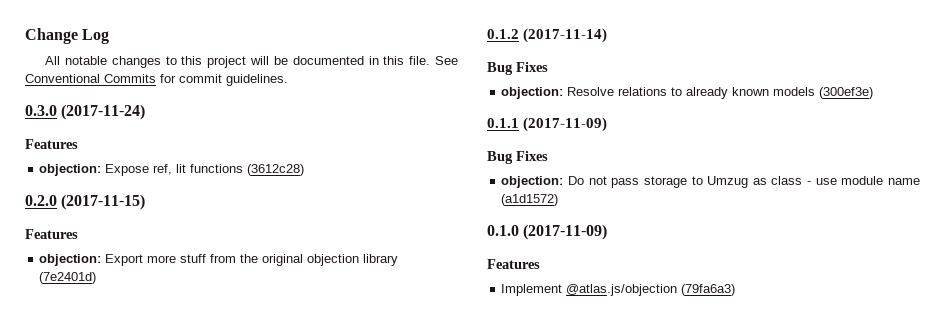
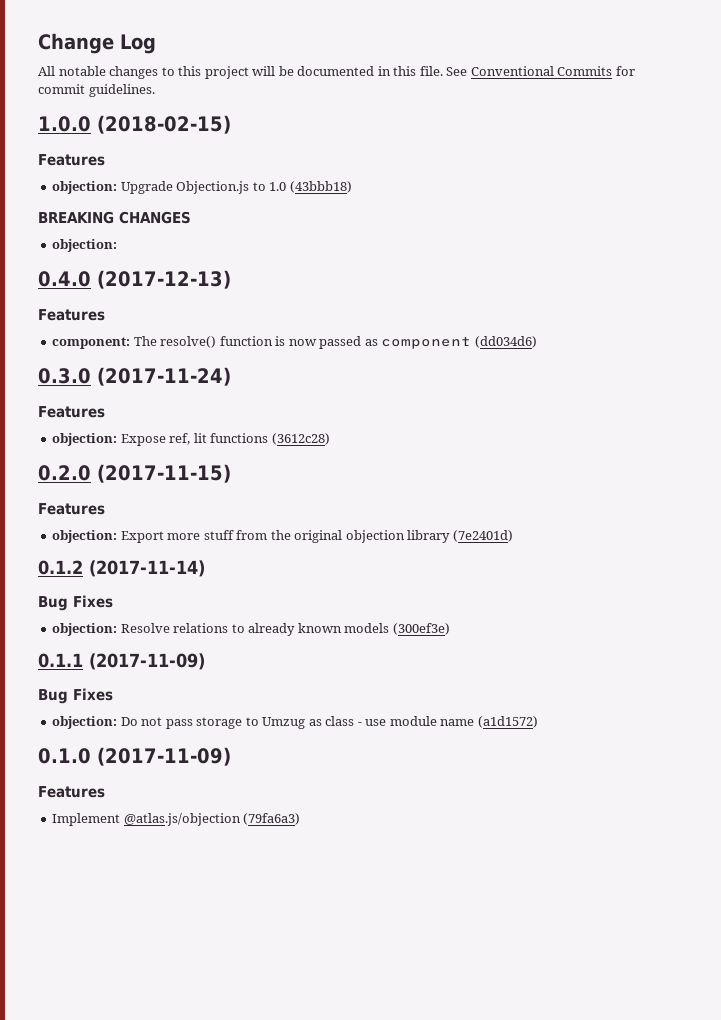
(288, 80) none -> [38,115,231,134] [38,154,105,166] [52,181,352,194] [38,211,191,224] [52,239,118,252] [38,270,231,289] [38,309,105,321] [52,336,537,349] // 1.0.0 (2018-02-15) // Features // objection: Upgrade Objection.js to 1.0 (43bbb18) // BREAKING CHANGES // objection: // 0.4.0 (2017-12-13) // Features // component: The resolve() function is now passed as component (dd034d6)

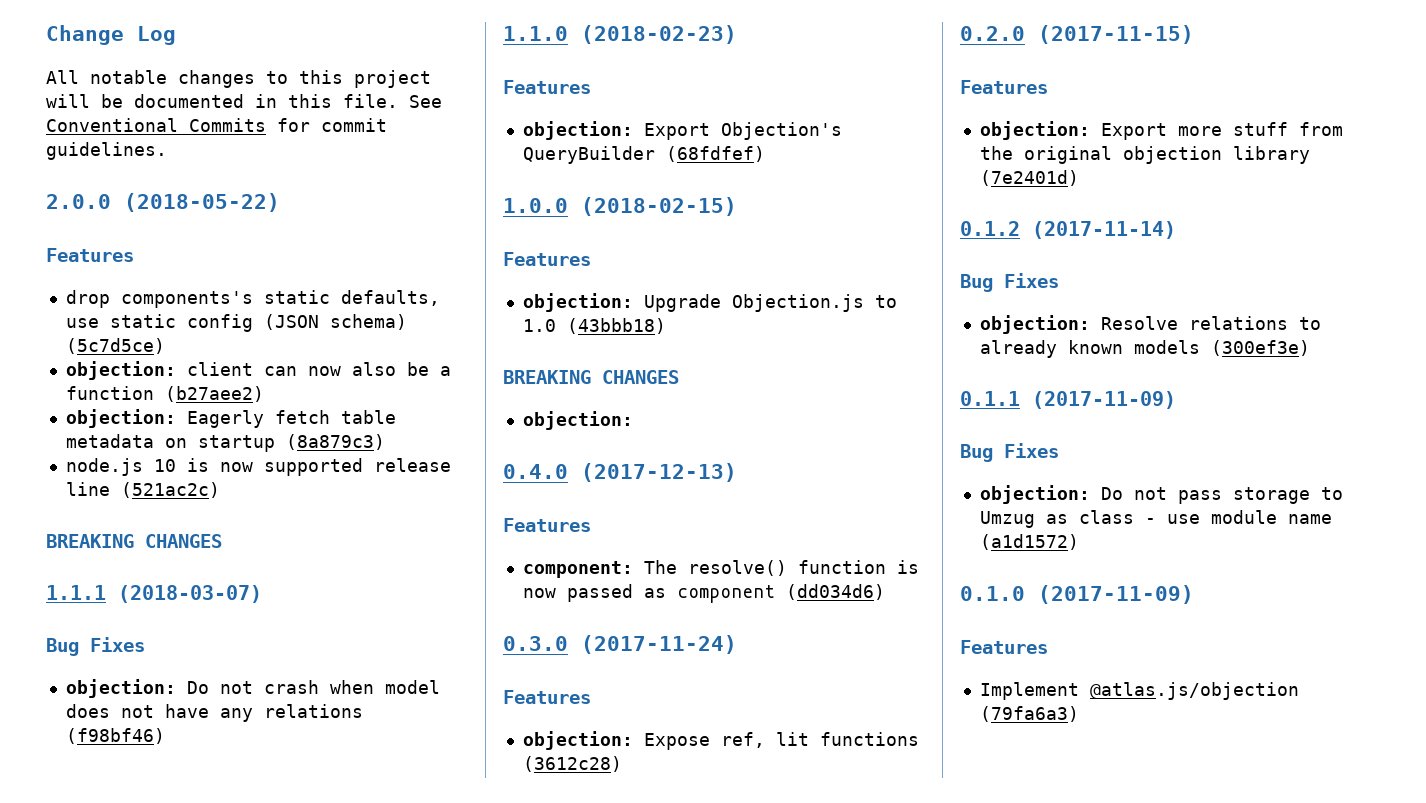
(155, 90) none -> [46,193,280,212] [46,248,134,262] [65,290,440,308] [65,314,407,332] [65,338,165,354] [65,361,451,380] [65,386,264,402] [65,409,396,428] [65,434,385,452] [65,458,451,476] [65,482,220,498] [46,534,222,548] [46,585,262,603] [46,637,145,656] [65,679,440,698] [65,704,363,722] [65,728,165,744] [503,25,737,44] [503,80,591,94] [522,121,842,140] [522,146,765,164] // 2.0.0 (2018-05-22) // Features // drop components's static defaults, use static config (JSON schema) (5c7d5ce) // objection: client can now also be a function (b27aee2) // objection: Eagerly fetch table metadata on startup (8a879c3) // node.js 10 is now supported release line (521ac2c) // BREAKING CHANGES // 1.1.1 (2018-03-07) // Bug Fixes // objection: Do not crash when model does not have any relations (f98bf46) // 1.1.0 (2018-02-23) // Features // objection: Export Objection's QueryBuilder (68fdfef)

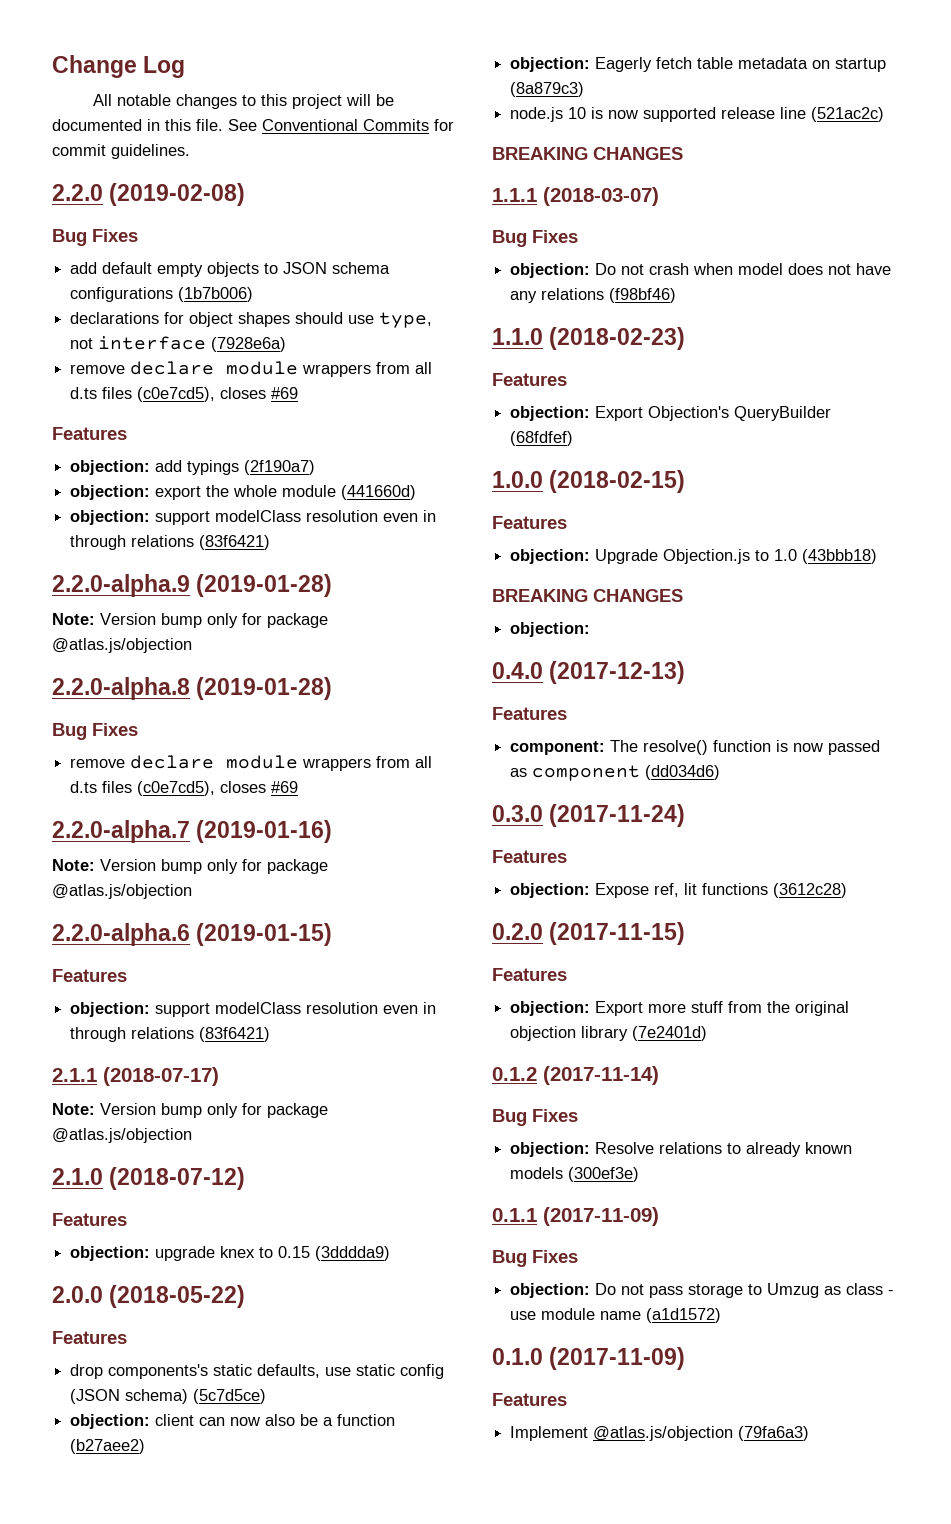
(167, 151) none -> [52,183,246,206] [52,229,138,246] [70,262,391,277] [70,287,254,302] [70,312,433,328] [70,336,287,352] [70,361,433,377] [70,387,299,402] [52,427,127,440] [70,460,316,475] [70,485,417,500] [70,510,437,525] [70,535,271,550] [52,574,333,597] [52,613,328,628] [52,638,192,653] [52,677,333,700] [52,723,138,740] [70,755,433,771] [70,781,299,796] [52,820,333,843] [52,859,328,874] [52,884,192,899] [52,923,333,946] [52,969,127,982] [70,1002,437,1017] [70,1027,271,1042] [52,1067,219,1086] [52,1103,328,1118] [52,1128,192,1143] [52,1167,246,1190] [52,1213,127,1226] [70,1246,391,1261] // 2.2.0 (2019-02-08) // Bug Fixes // add default empty objects to JSON schema configurations (1b7b006) // declarations for object shapes should use type, not interface (7928e6a) // remove declare module wrappers from all d.ts files (c0e7cd5), closes #69 // Features // objection: add typings (2f190a7) // objection: export the whole module (441660d) // objection: support modelClass resolution even in through relations (83f6421) // 2.2.0-alpha.9 (2019-01-28) // Note: Version bump only for package @atlas.js/objection // 2.2.0-alpha.8 (2019-01-28) // Bug Fixes // remove declare module wrappers from all d.ts files (c0e7cd5), closes #69 // 2.2.0-alpha.7 (2019-01-16) // Note: Version bump only for package @atlas.js/objection // 2.2.0-alpha.6 (2019-01-15) // Features // objection: support modelClass resolution even in through relations (83f6421) // 2.1.1 (2018-07-17) // Note: Version bump only for package @atlas.js/objection // 2.1.0 (2018-07-12) // Features // objection: upgrade knex to 0.15 (3dddda9)

